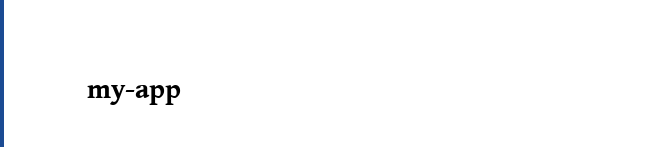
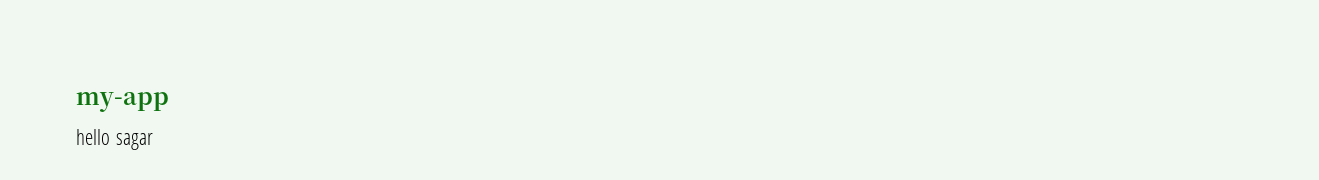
(181, 95) none -> [76,129,153,150] // hello sagar

